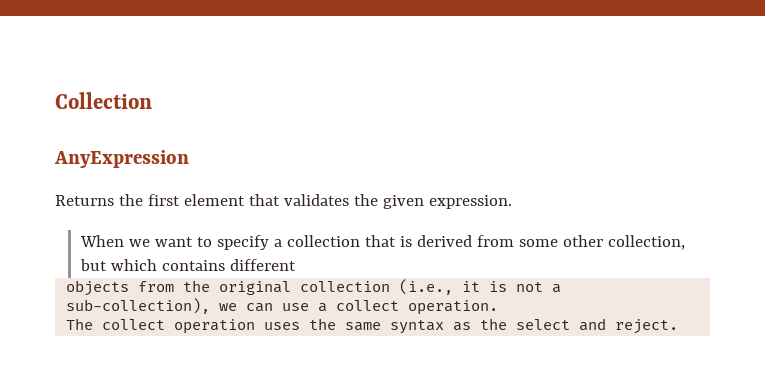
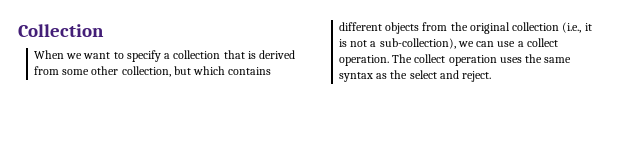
[54,150,189,168] [55,194,512,209] // AnyExpression // Returns the first element that validates the given expression. -> (104, 30) none
(297, 265) // -> (382, 26) none
(499, 307) // -> (389, 60) none

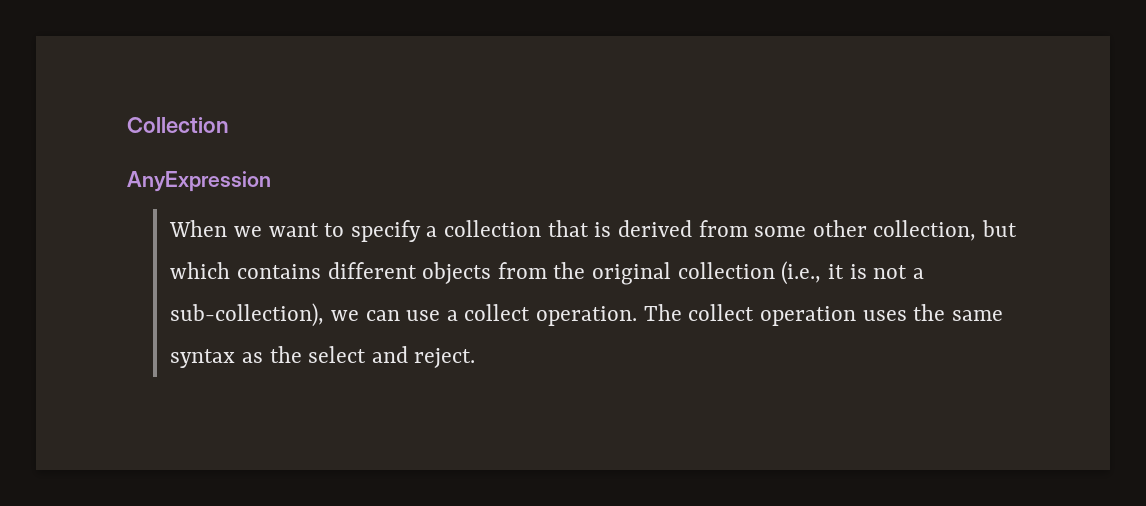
(104, 30) none -> [127,171,271,192] // AnyExpression

